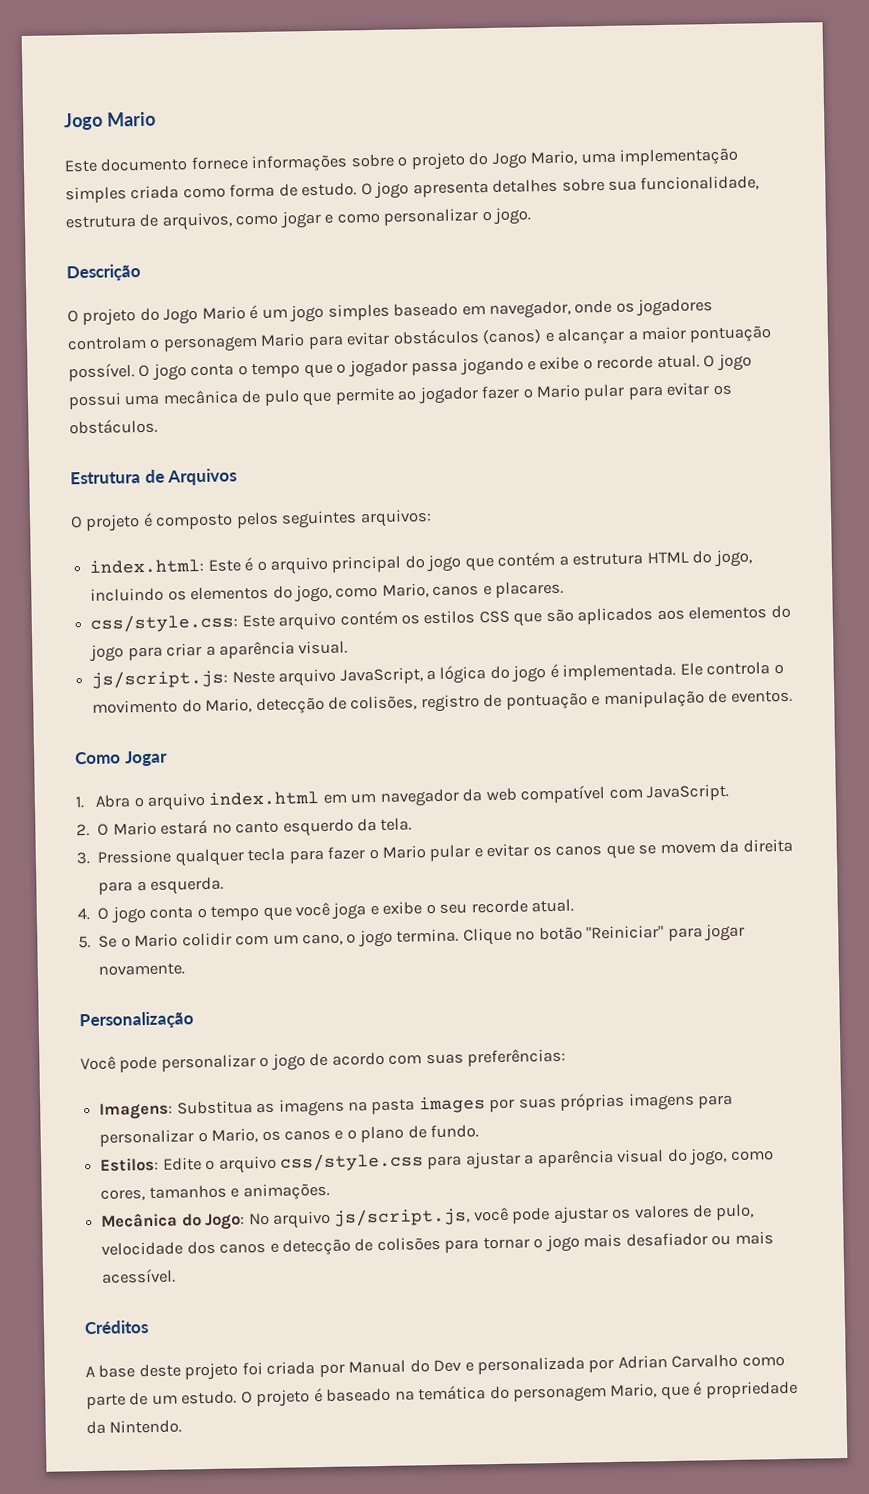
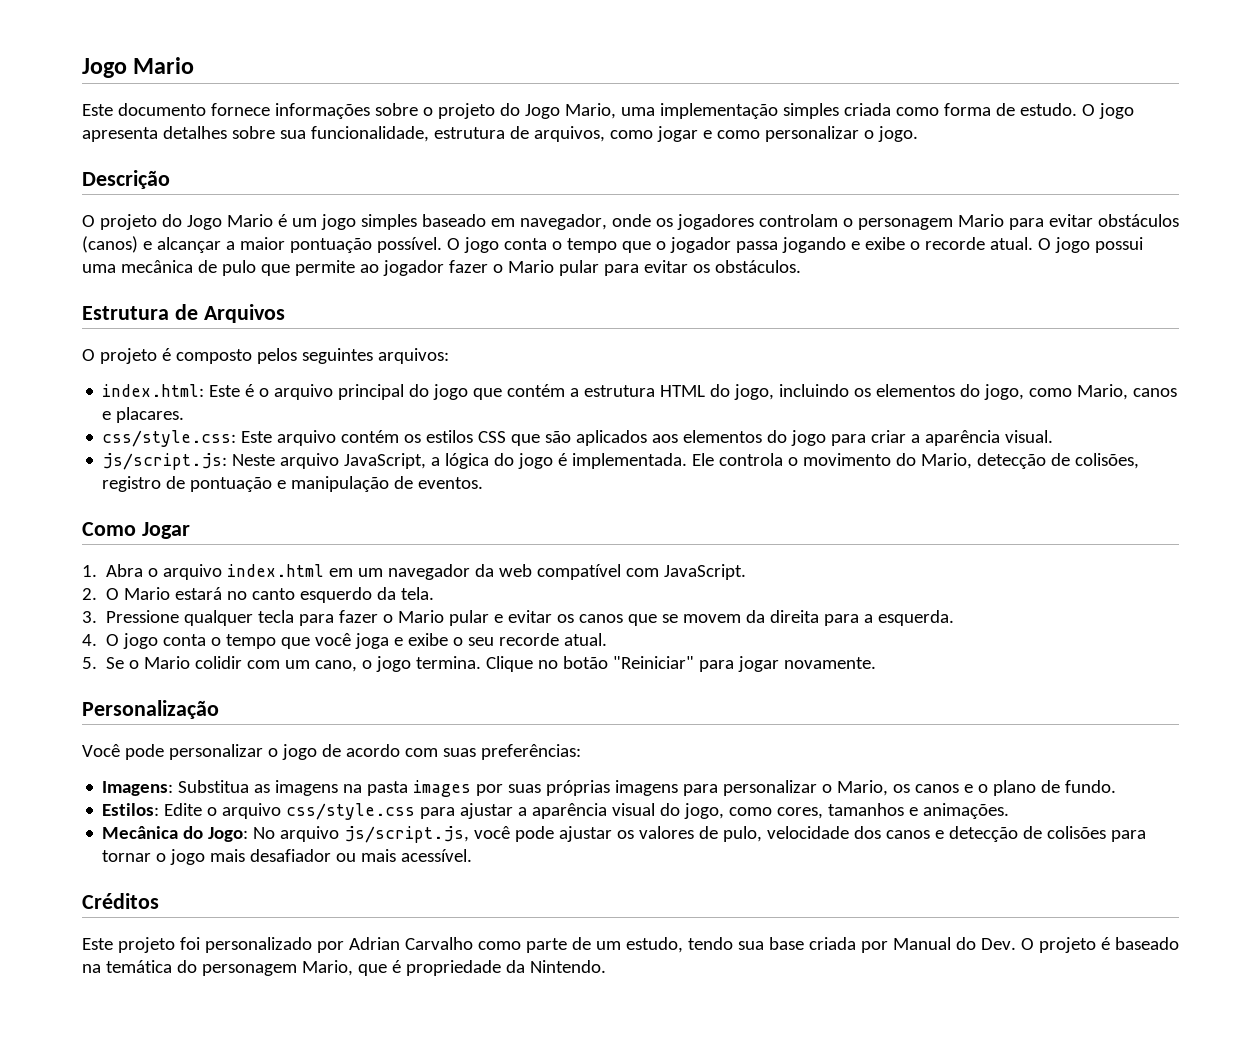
[85,1356,586,1381] A base deste projeto foi criada por Manual do Dev e personalizada -> [82,937,312,953] Este projeto foi personalizado
[181,1390,238,1405] estudo. -> [625,937,1016,953] estudo, tendo sua base criada por Manual do Dev.

